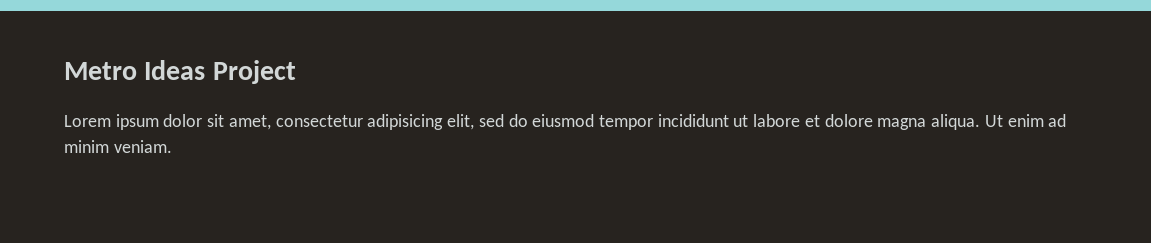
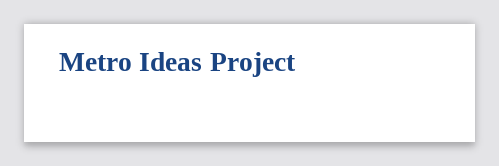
[64,114,1067,130] [64,140,172,153] // Lorem ipsum dolor sit amet, consectetur adipisicing elit, sed do eiusmod tempor incididunt ut labore et dolore magna aliqua. Ut enim ad minim veniam. -> (296, 64) none

